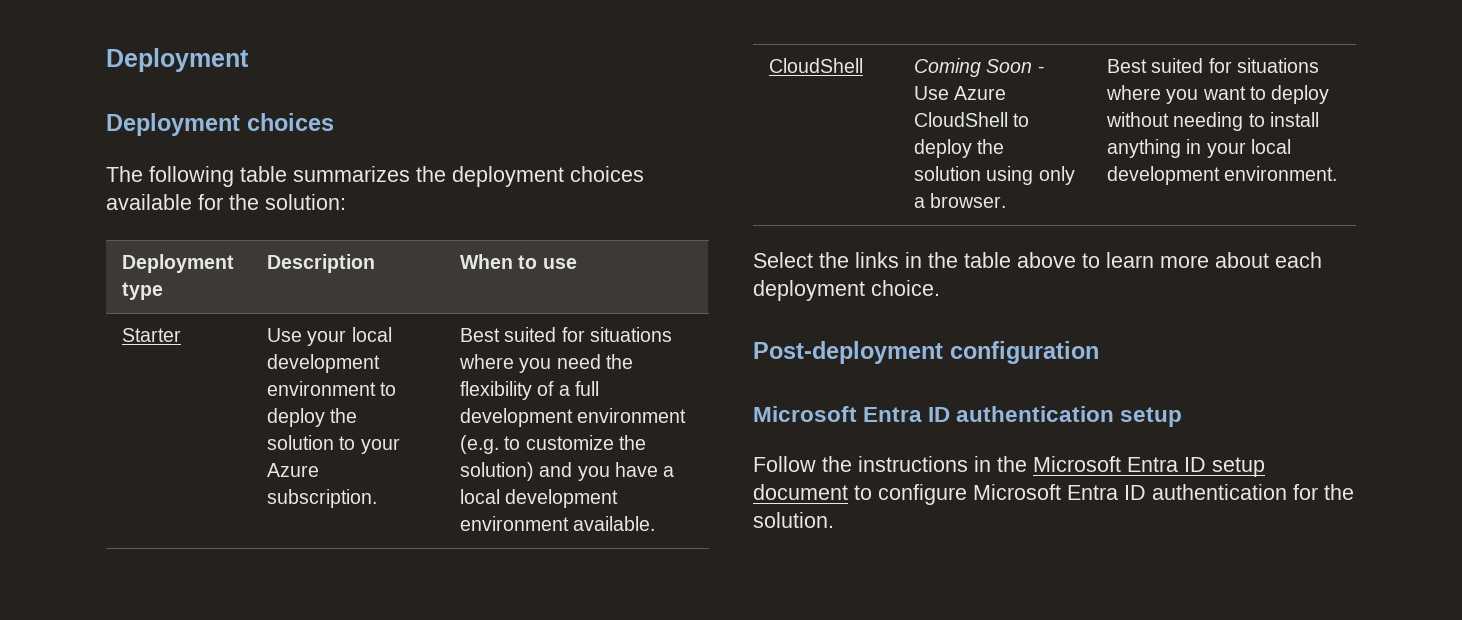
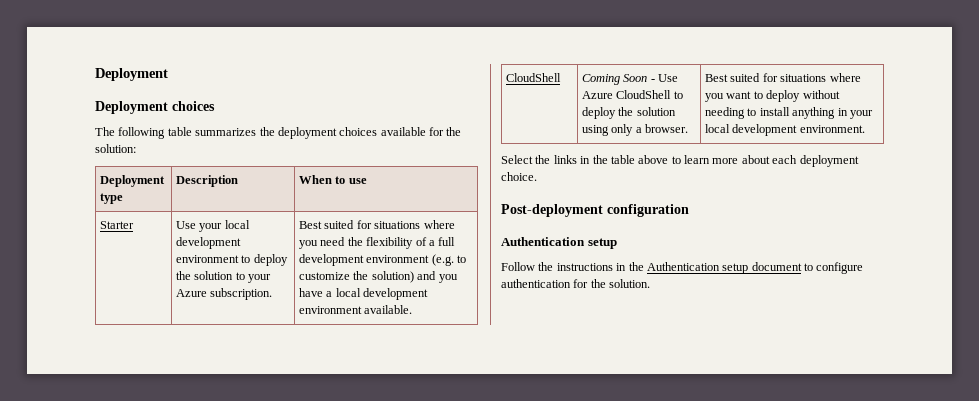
[753,406,1115,422] Microsoft Entra ID authentication -> [501,237,585,246] Authentication
[1033,456,1206,472] Microsoft Entra ID -> [646,262,720,271] Authentication
[973,484,1146,500] Microsoft Entra ID -> (864, 268) none

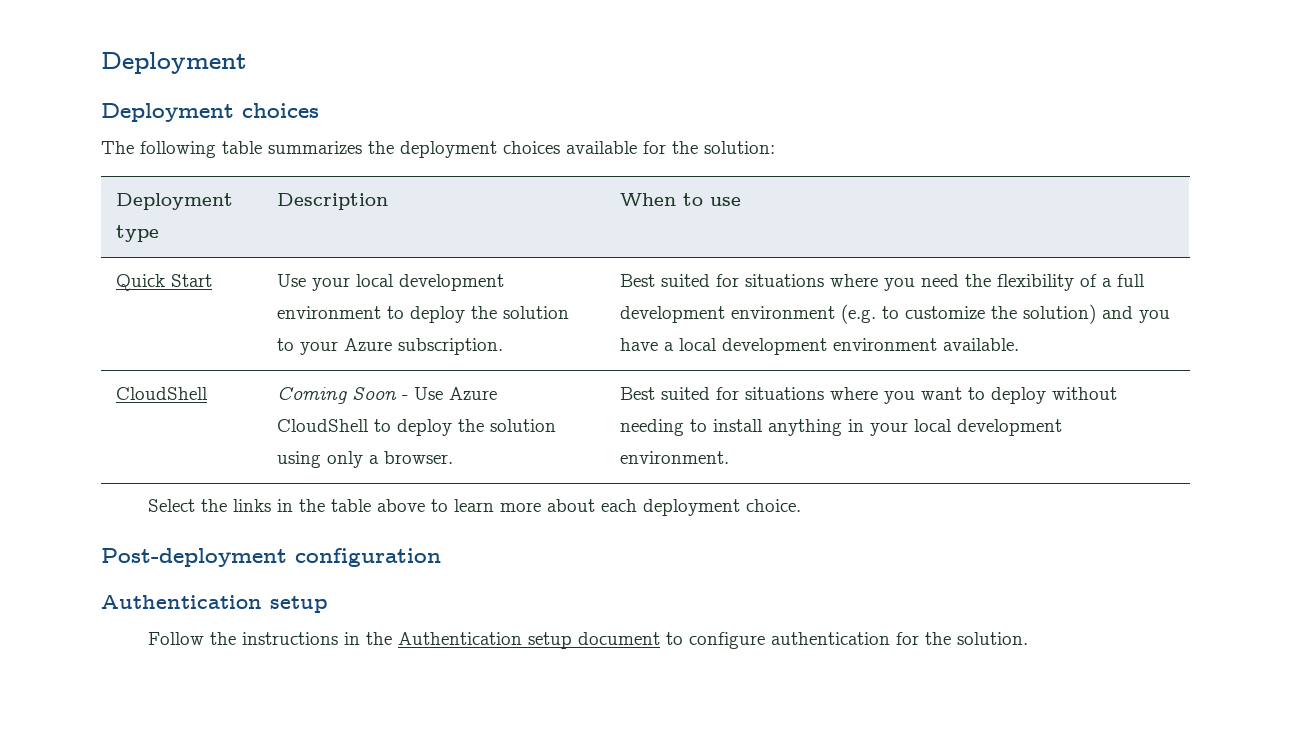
[100,221,135,229] Starter -> [115,274,212,291] Quick Start

